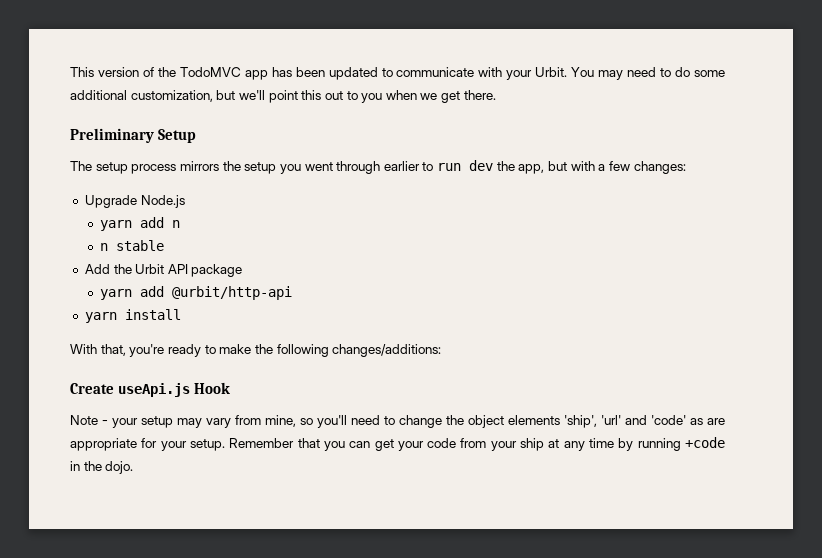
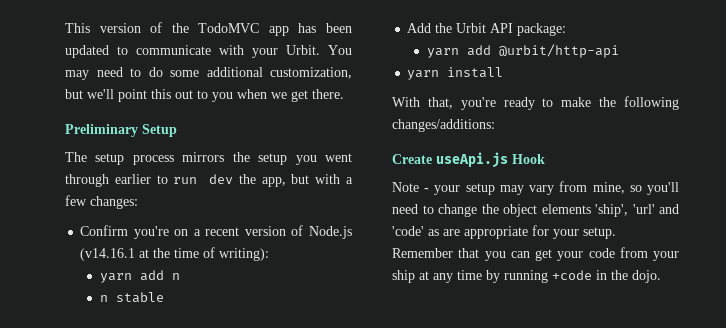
[84,195,185,208] Upgrade Node.js -> [80,225,352,239] [80,247,270,261] Confirm you're on a recent version of Node.js (v14.16.1 at the time of writing):
[191,264,243,277] package -> [517,23,567,36] package:

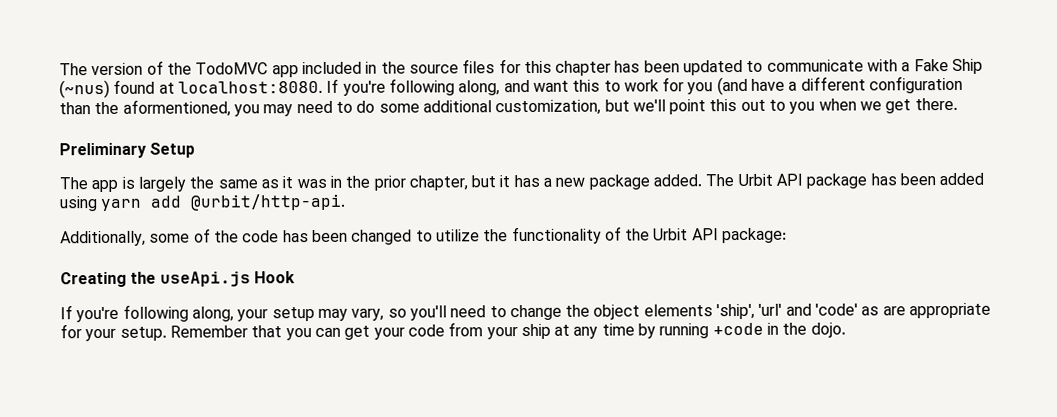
[65,23,90,33] This -> [59,63,88,76] The
(289, 31) none -> [301,59,612,76] included in the source files for this chapter
[252,45,352,58] your Urbit. You -> [901,58,984,75] [59,75,964,99] [59,99,260,117] a Fake Ship (~nus) found at localhost:8080. If you're following along, and want this to work for you (and have a different configuration than the aformentioned, you
[95,152,352,165] [65,174,354,187] [65,195,138,209] [80,225,352,239] [80,247,270,261] [99,270,180,283] [99,292,164,303] [407,23,567,36] [426,44,619,58] [407,67,504,80] [392,96,679,110] [392,119,495,132] [392,152,545,168] [392,181,625,195] setup process mirrors the setup you went through earlier to run dev the app, but with a few changes: // Confirm you're on a recent version of Node.js (v14.16.1 at the time of writing): // yarn add n // n stable // Add the Urbit API package: // yarn add @urbit/http-api // yarn install // With that, you're ready to make the following changes/additions: // Create useApi.js Hook // Note - your setup may vary from mine, -> [91,172,985,193] [59,193,347,212] [60,226,788,247] [60,271,295,288] [60,304,385,323] app is largely the same as it was in the prior chapter, but it has a new package added. The Urbit API package has been added using yarn add @urbit/http-api. // Additionally, some of the code has been changed to utilize the functionality of the Urbit API package: // Creating the useApi.js Hook // If you're following along, your setup may vary,

